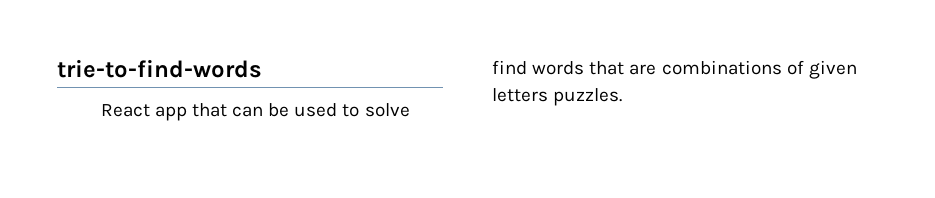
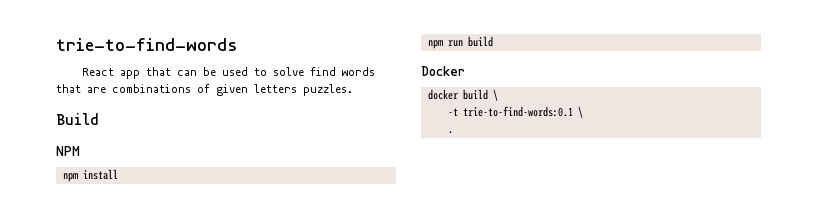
(623, 97) none -> [56,113,99,125] [56,146,80,156] [62,169,118,182] [427,36,493,49] [421,66,465,76] [427,89,498,101] [447,106,583,118] [447,131,453,134] // Build // NPM // npm install // npm run build // Docker // docker build \ // -t trie-to-find-words:0.1 \ // .

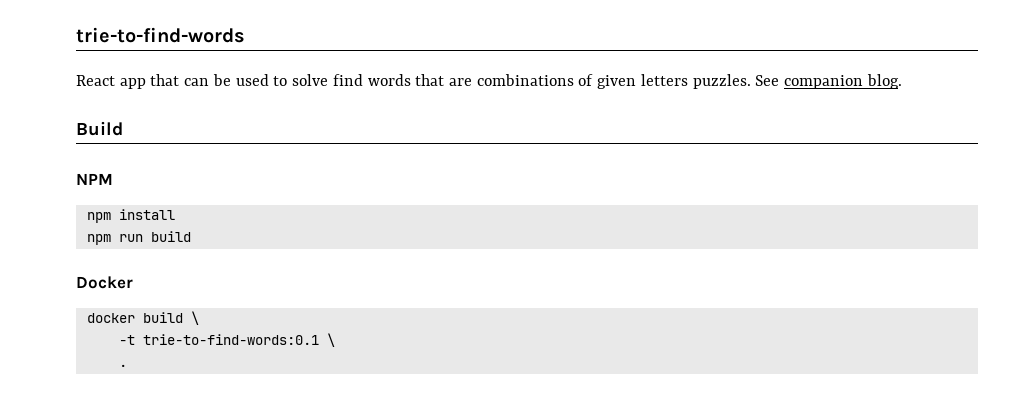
(353, 90) none -> [755,74,902,89] See companion blog.

